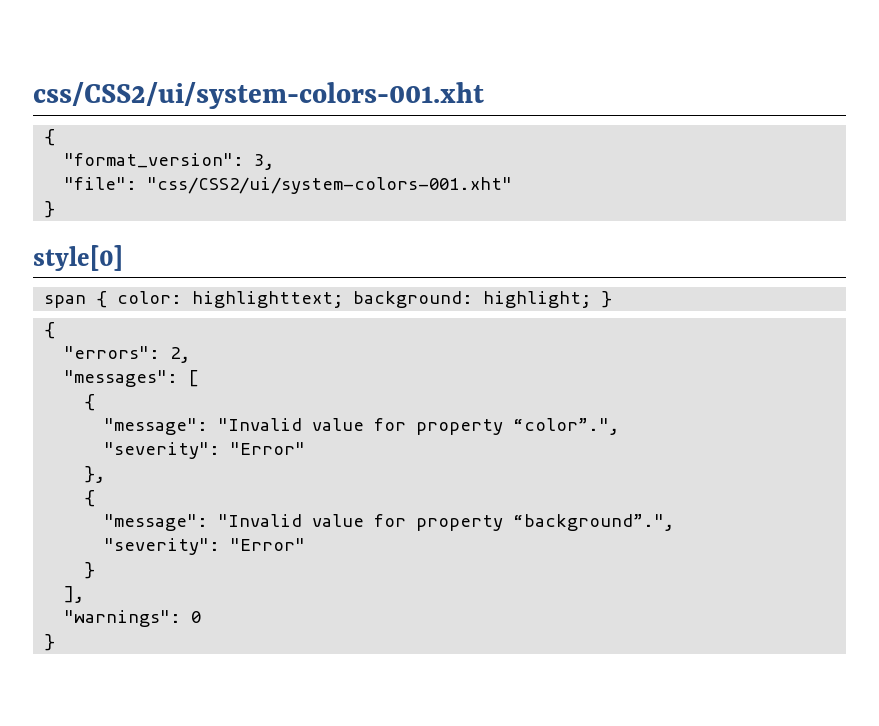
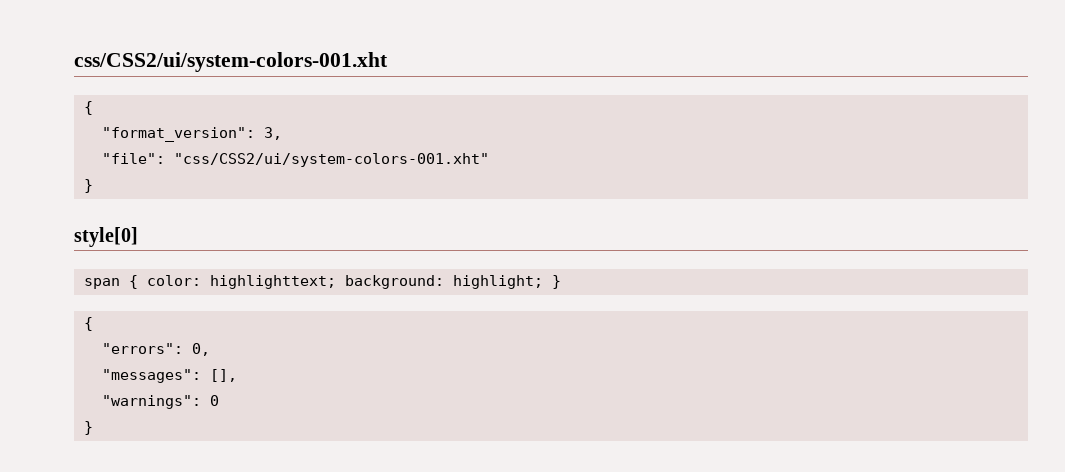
[170,347,191,363] 2, -> [192,343,211,356] 0,
[188,370,200,387] [84,394,96,411] [104,418,620,435] [104,442,306,459] [84,466,106,483] [84,490,96,507] [104,514,675,531] [104,538,306,555] [84,562,96,579] [64,586,85,603] [ // { // "message": "Invalid value for property “color”.", // "severity": "Error" // }, // { // "message": "Invalid value for property “background”.", // "severity": "Error" // } // ], -> [210,369,238,382] [],

